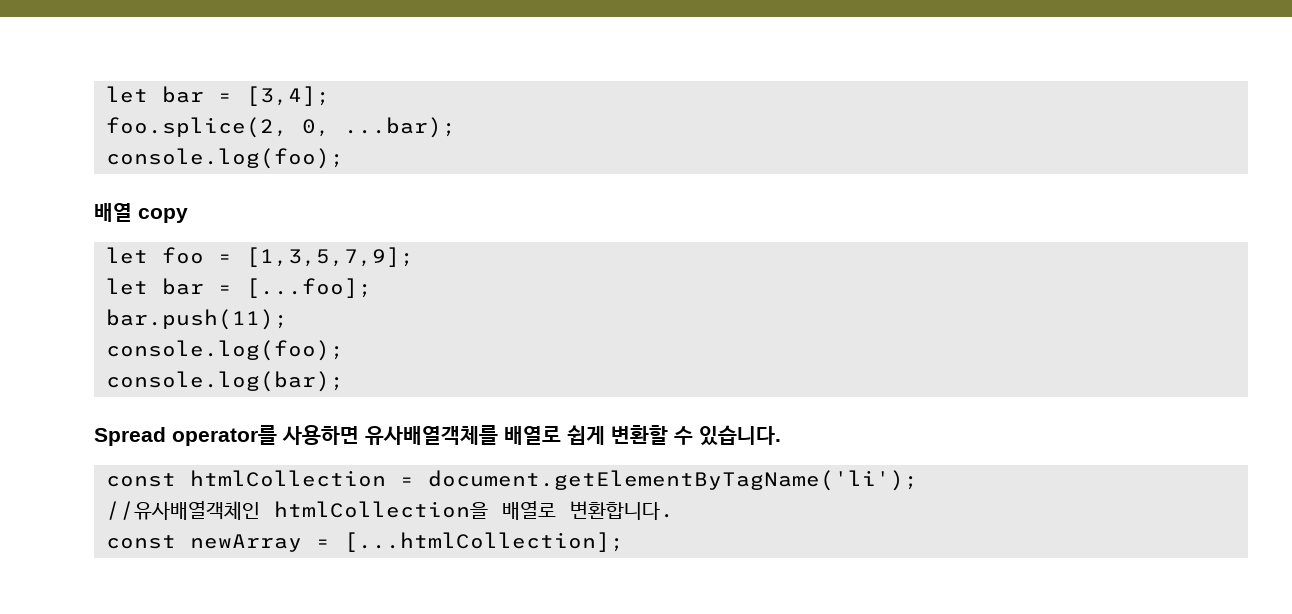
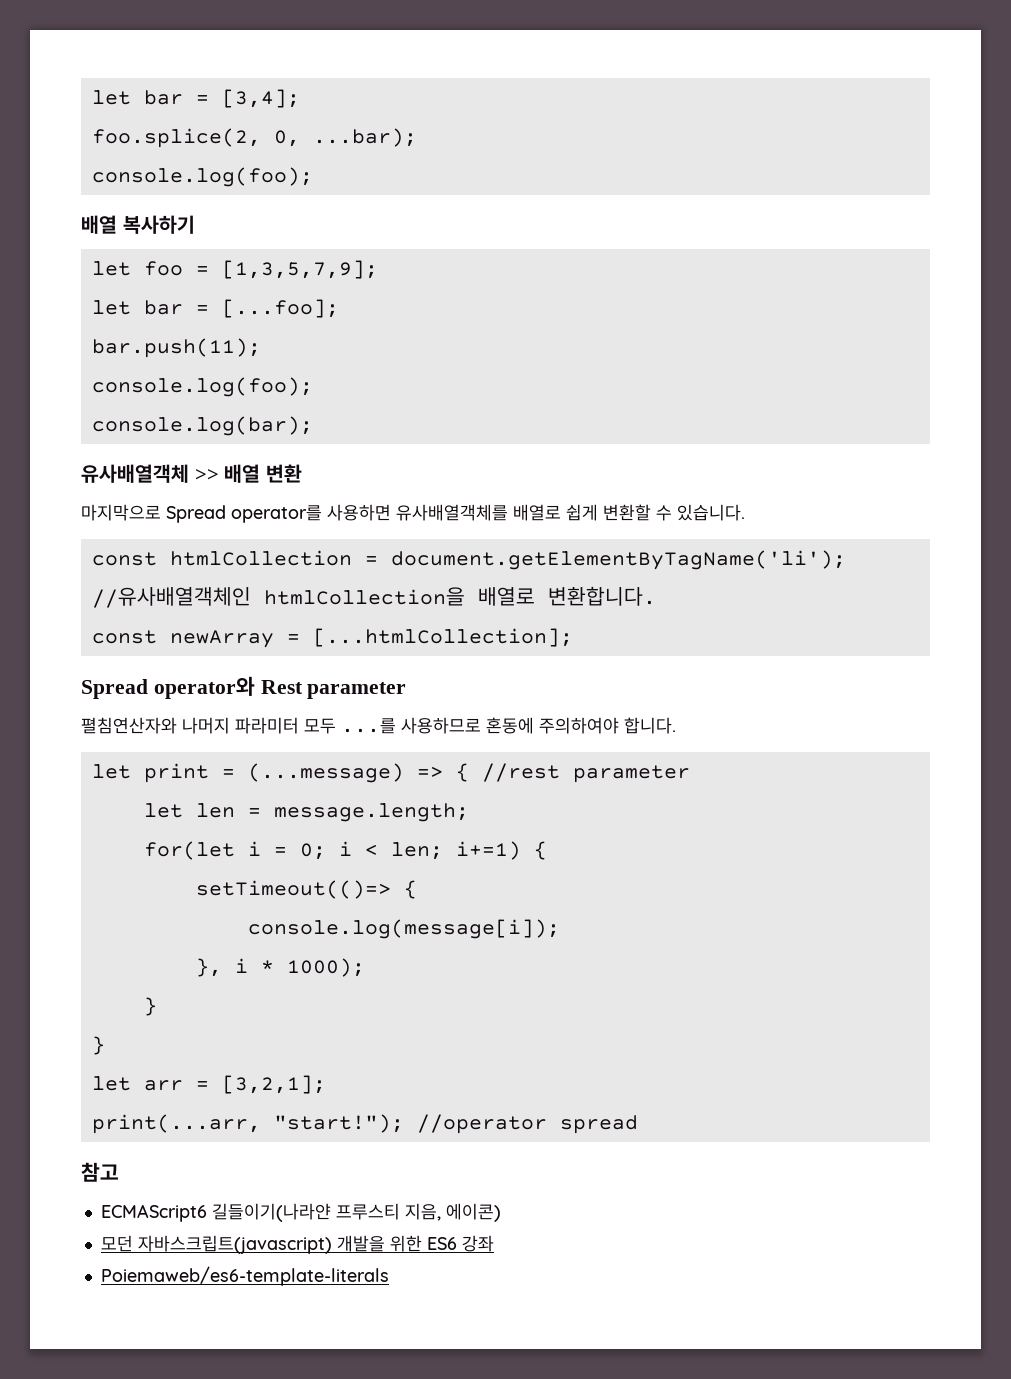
[138,208,188,223] copy -> [122,215,195,234] 복사하기
(344, 381) none -> [81,464,302,483] [81,504,161,521] 유사배열객체 >> 배열 변환 // 마지막으로
(624, 542) none -> [81,676,407,699] [81,717,676,734] [91,763,690,783] [143,803,469,822] [143,841,547,860] [195,880,417,899] [247,919,560,939] [195,958,365,977] [143,997,157,1016] [91,1036,105,1055] [91,1075,326,1094] [91,1114,638,1134] [81,1162,119,1182] [100,1203,501,1222] [100,1235,494,1254] [100,1266,389,1286] // Spread operator와 Rest parameter // 펼침연산자와 나머지 파라미터 모두 ...를 사용하므로 혼동에 주의하여야 합니다. // let print = (...message) => { //rest parameter // let len = message.length; // for(let i = 0; i < len; i+=1) { // setTimeout(()=> { // console.log(message[i]); // }, i * 1000); // } // } // let arr = [3,2,1]; // print(...arr, "start!"); //operator spread // 참고 // ECMAScript6 길들이기(나라얀 프루스티 지음, 에이콘) // 모던 자바스크립트(javascript) 개발을 위한 ES6 강좌 // Poiemaweb/es6-template-literals

